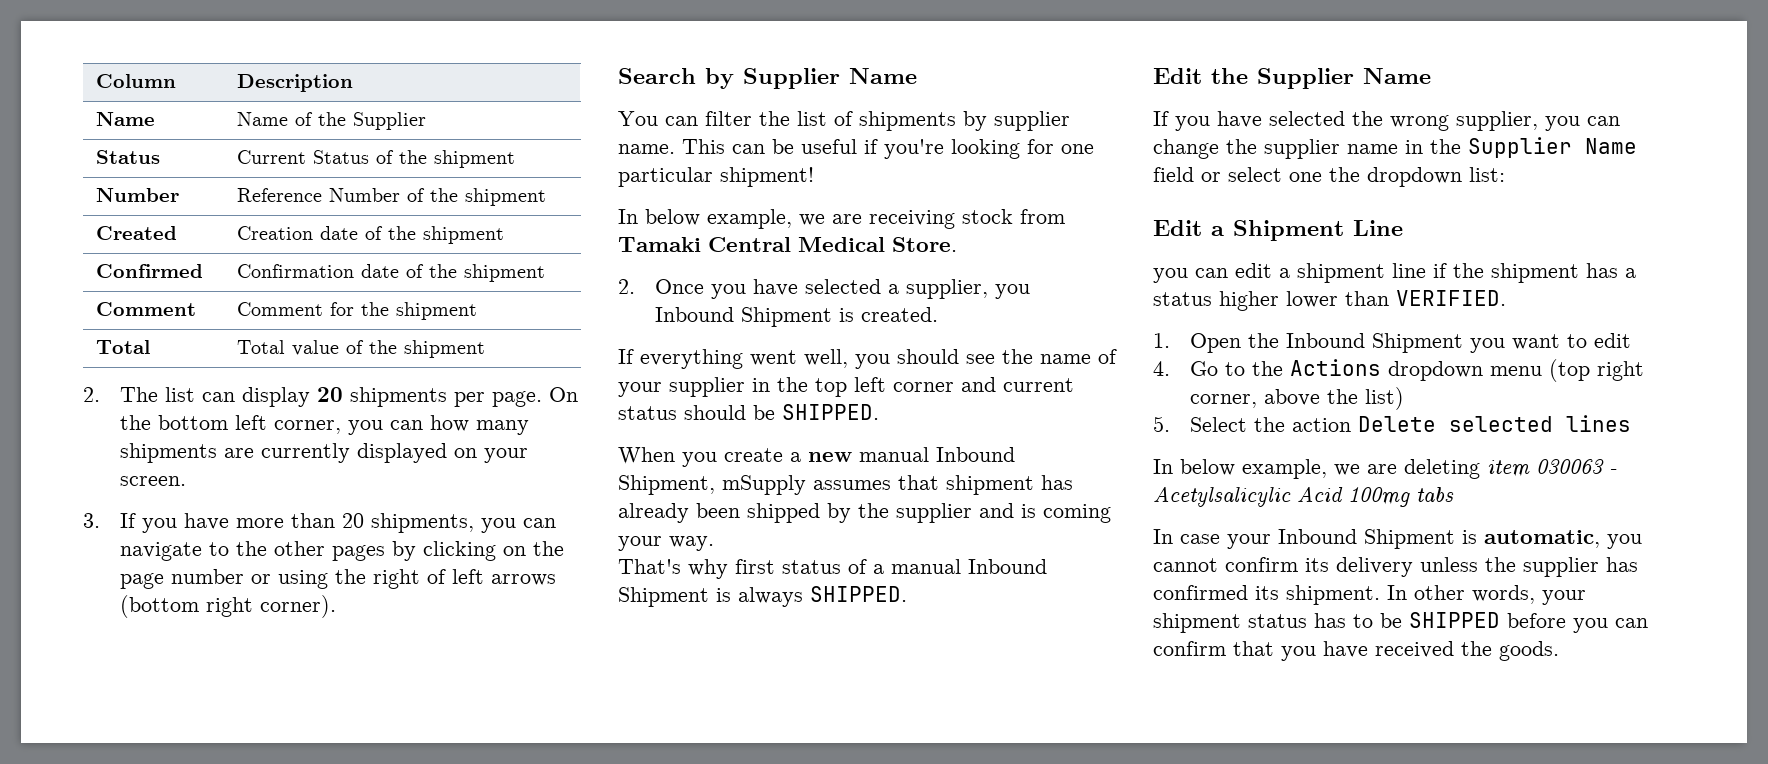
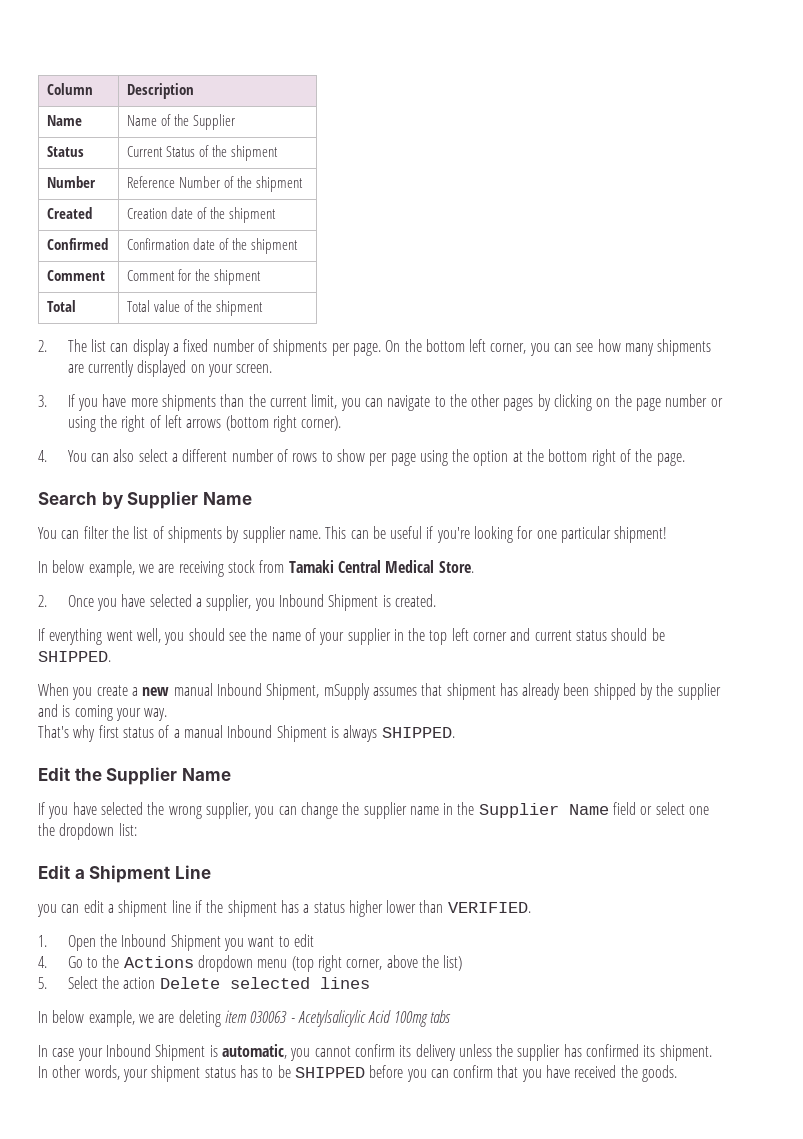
[317,387,344,402] 20 -> [172,339,269,352] a fixed number of
(424, 425) none -> [576,343,594,352] see
[291,513,475,533] than 20 shipments, -> [161,394,338,411] shipments than the current limit,
(337, 606) none -> [38,449,685,466] // 4. You can also select a different number of rows to show per page using the option at the bottom right of the page.

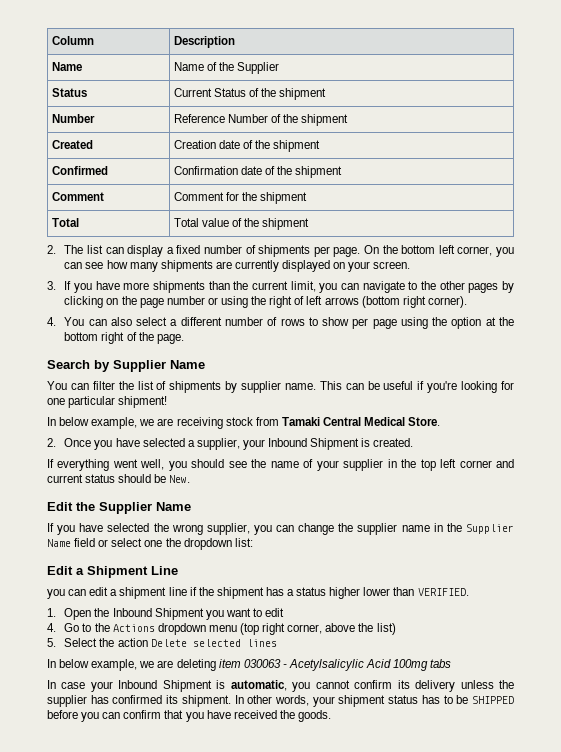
[254,598,275,611] you -> [242,439,265,450] your
[38,651,111,662] [38,683,721,700] [38,704,168,721] [38,725,455,742] SHIPPED. // When you create a new manual Inbound Shipment, mSupply assumes that shipment has already been shipped by the supplier and is coming your way. // That's why first status of a manual Inbound Shipment is always SHIPPED. -> [169,475,191,483] New.

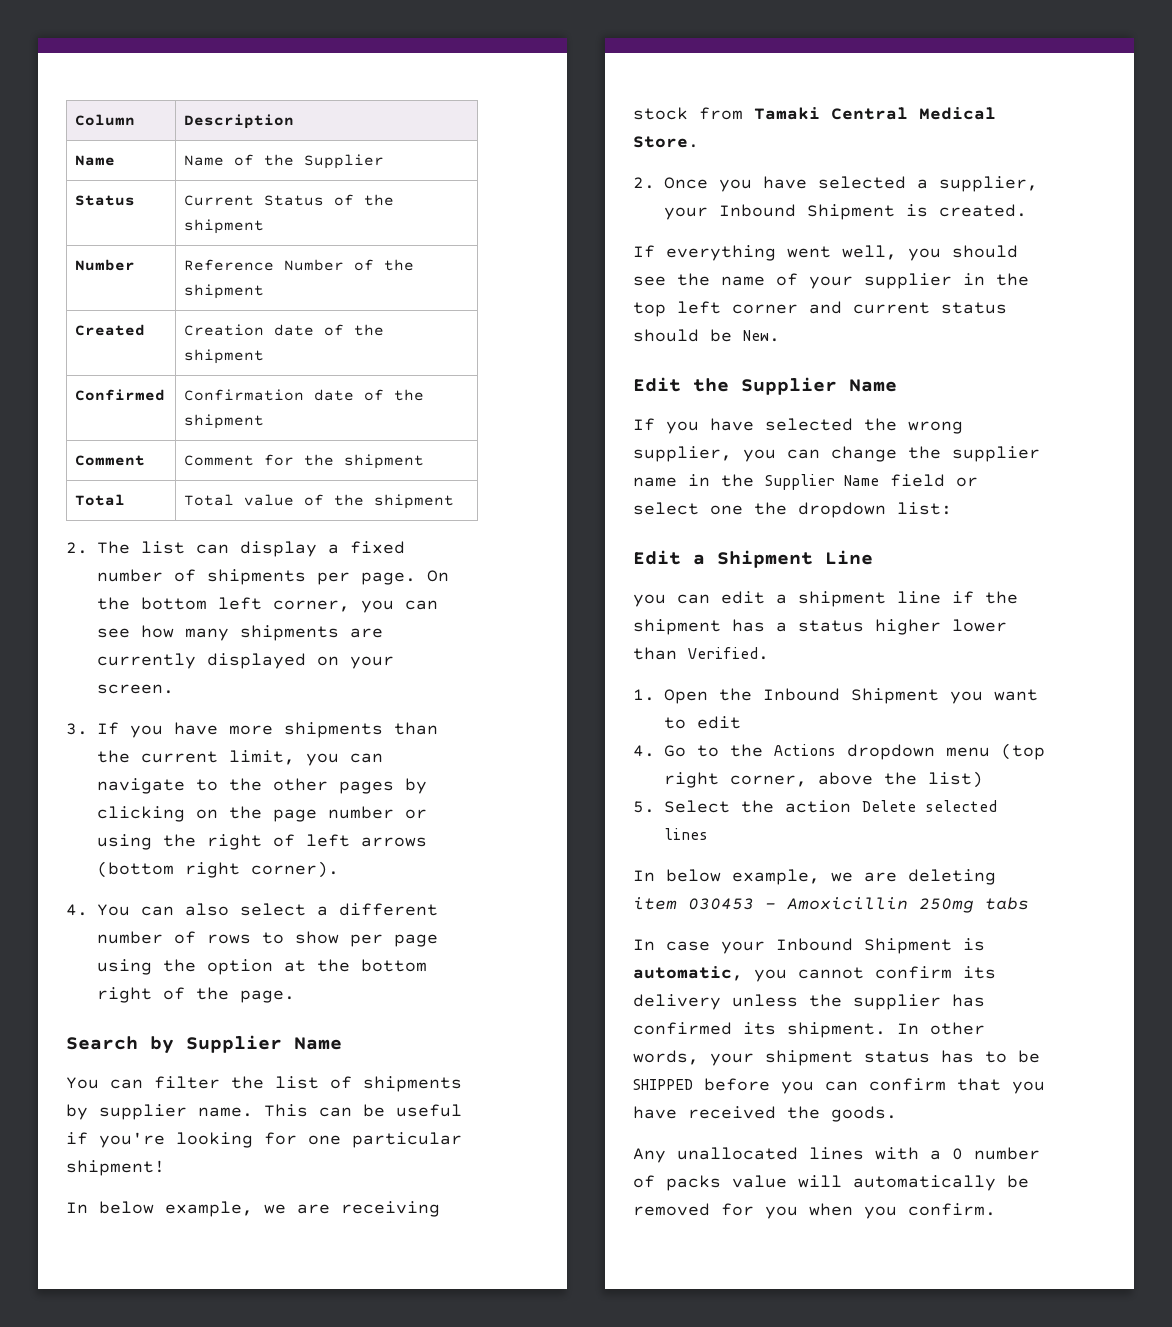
[417,588,469,596] VERIFIED. -> [688,647,769,660] Verified.
[243,659,429,671] 030063 - Acetylsalicylic Acid 100mg -> [688,897,974,913] 030453 - Amoxicillin 250mg
(331, 716) none -> [633,1147,1040,1163] [633,1175,1029,1191] [633,1203,996,1219] // Any unallocated lines with a 0 number of packs value will automatically be removed for you when you confirm.

